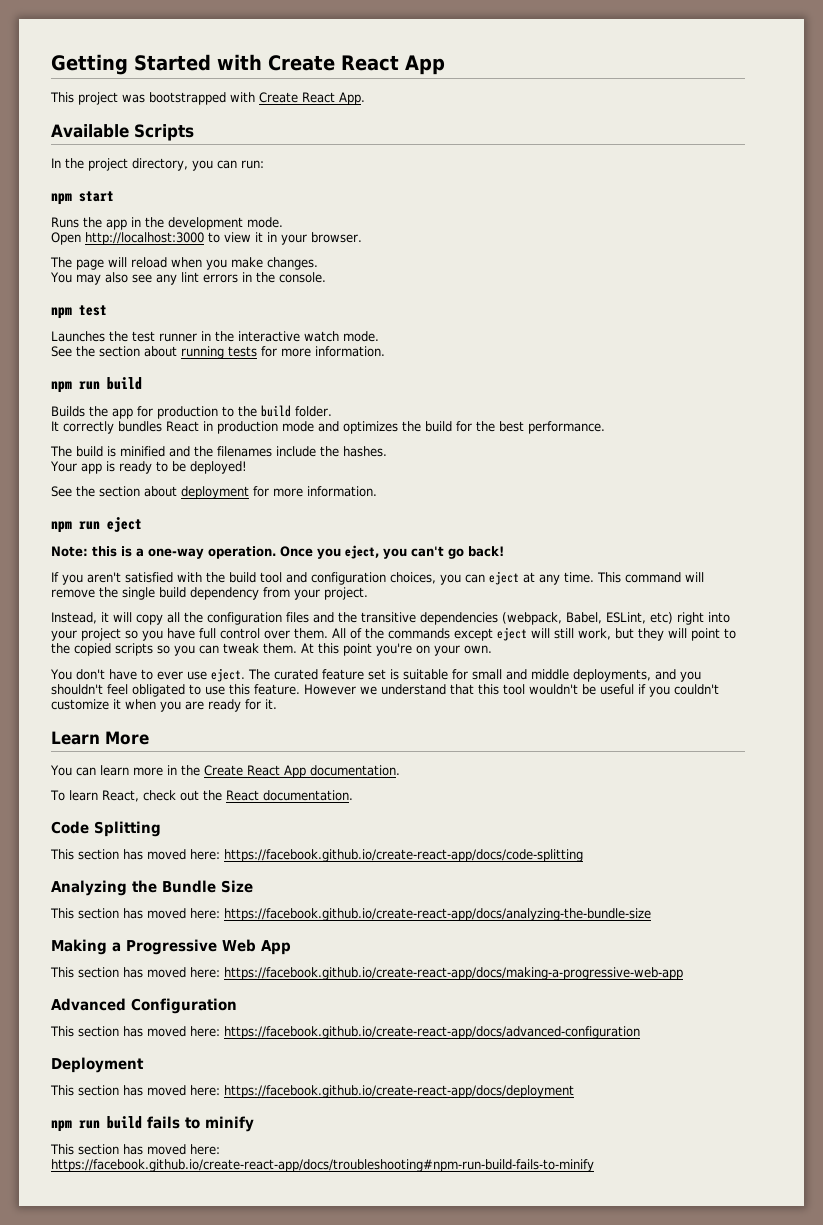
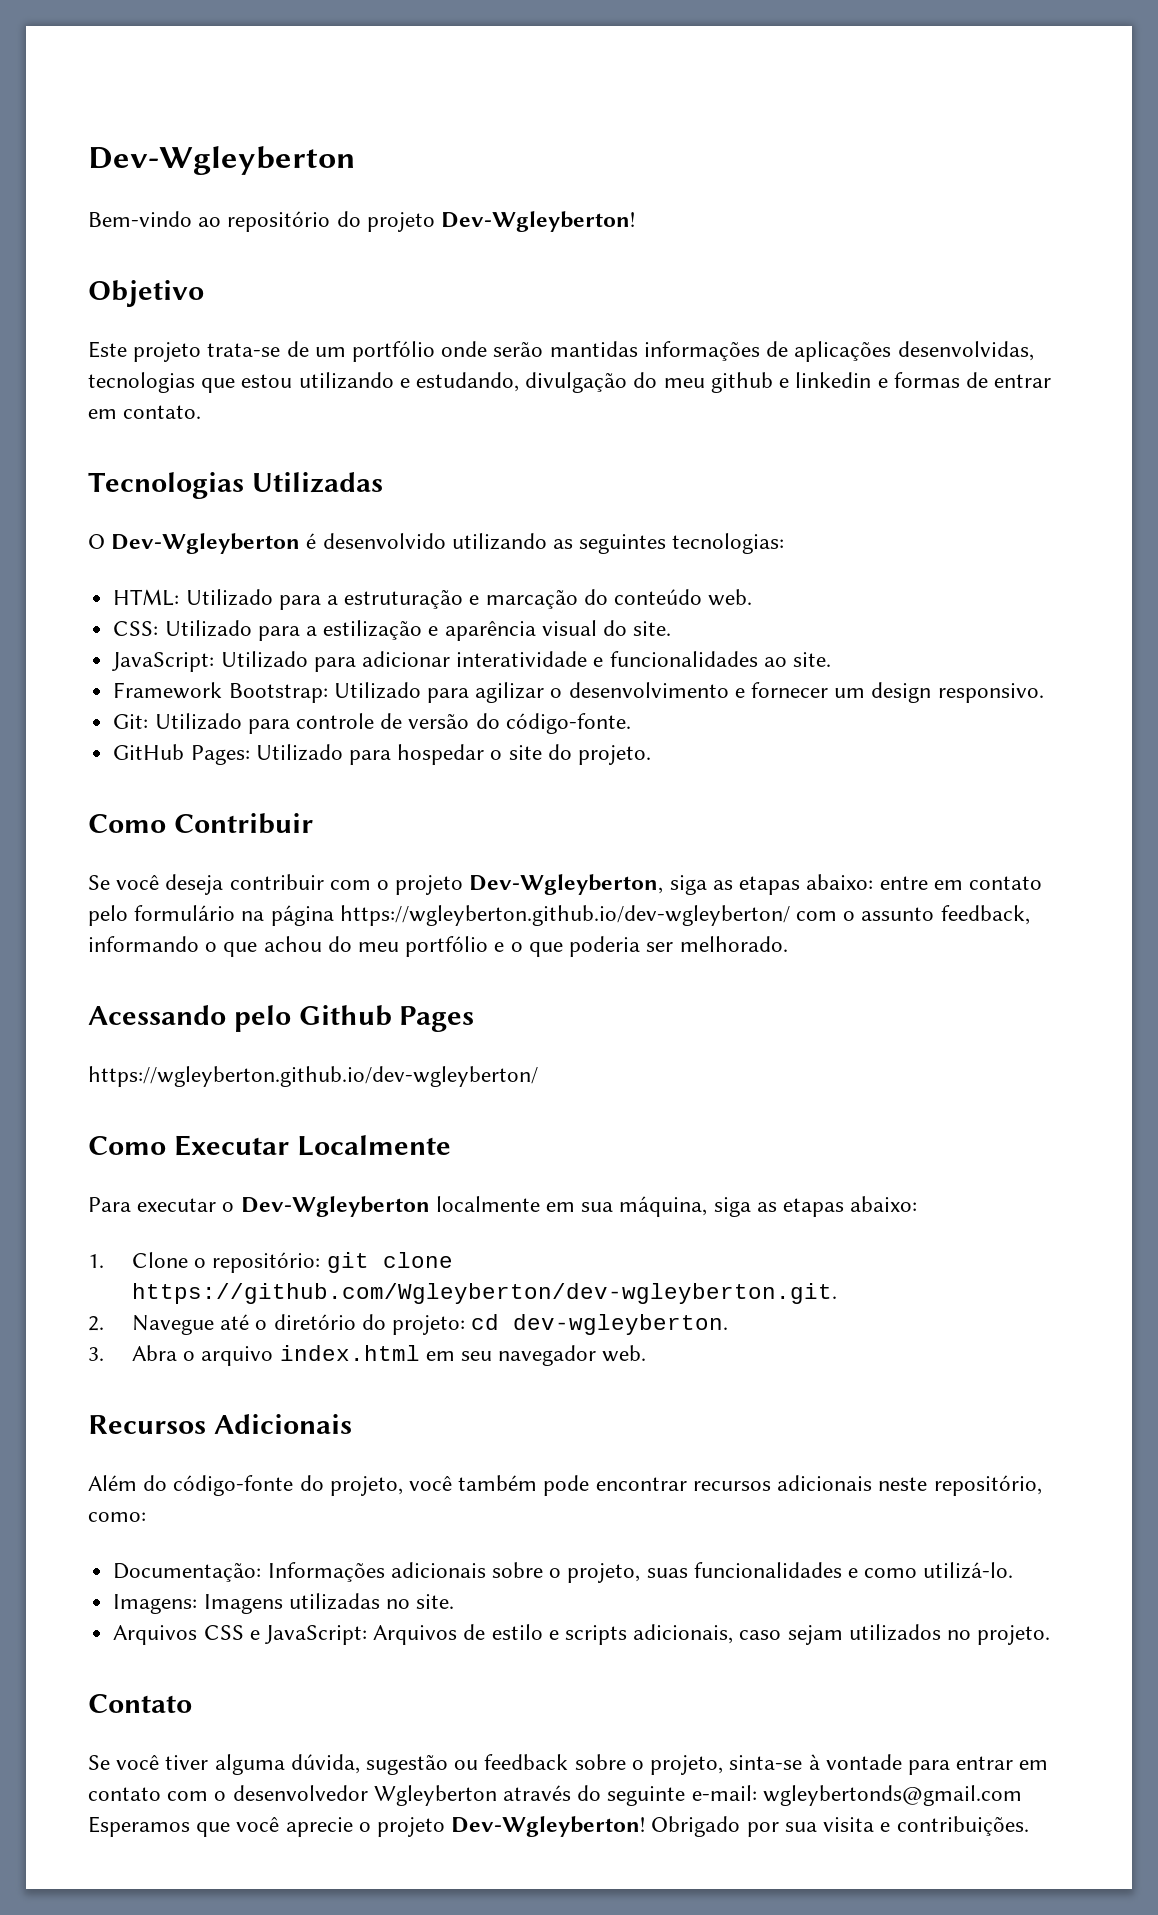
[51,54,445,75] [50,92,365,105] [51,124,194,141] [51,158,264,171] [51,191,114,205] [51,217,283,230] [51,232,362,245] [50,257,318,270] [50,272,326,285] [51,305,107,319] [51,331,379,342] [51,346,385,359] [51,377,142,393] [51,405,332,419] [51,421,605,434] [50,446,387,457] [50,461,247,474] [51,486,377,499] [51,517,142,533] [51,545,504,559] [51,571,704,585] [51,587,368,600] [51,612,730,625] [51,627,736,641] [51,643,492,656] [50,668,701,682] [51,684,719,697] [51,699,277,712] [51,731,149,745] [50,765,400,778] [50,790,353,802] [51,821,161,837] [50,849,583,862] [51,880,253,896] [50,908,651,921] [51,939,291,955] [50,967,683,980] [51,998,237,1014] [50,1026,640,1039] [51,1057,144,1073] [50,1085,574,1098] [51,1116,254,1132] [50,1144,220,1155] [51,1159,594,1172] Getting Started with Create React App // This project was bootstrapped with Create React App. // Available Scripts // In the project directory, you can run: // npm start // Runs the app in the development mode. // Open http://localhost:3000 to view it in your browser. // The page will reload when you make changes. // You may also see any lint errors in the console. // npm test // Launches the test runner in the interactive watch mode. // See the section about running tests for more information. // npm run build // Builds the app for production to the build folder. // It correctly bundles React in production mode and optimizes the build for the best performance. // The build is minified and the filenames include the hashes. // Your app is ready to be deployed! // See the section about deployment for more information. // npm run eject // Note: this is a one-way operation. Once you eject, you can't go back! // If you aren't satisfied with the build tool and configuration choices, you can eject at any time. This command will remove the single build dependency from your project. // Instead, it will copy all the configuration files and the transitive dependencies (webpack, Babel, ESLint, etc) right into your project so you have full control over them. All of the commands except eject will still work, but they will point to the copied scripts so you can tweak them. At this point you're on your own. // You don't have to ever use eject. The curated feature set is suitable for small and middle deployments, and you shouldn't feel obligated to use this feature. However we understand that this tool wouldn't be useful if you couldn't customize it when you are ready for it. // Learn More // You can learn more in the Create React App documentation. // To learn React, check out the React documentation. // Code Splitting // This section has moved here: https://facebook.github.io/create-react-app/docs/code-splitting // Analyzing the Bundle Size // This section has moved here: https://facebook.github.io/create-react-app/docs/analyzing-the-bundle-size // Making a Progressive Web App // This section has moved here: https://facebook.github.io/create-react-app/docs/making-a-progressive-web-app // Advanced Configuration // This section has moved here: https://facebook.github.io/create-react-app/docs/advanced-configuration // Deployment // This section has moved here: https://facebook.github.io/create-react-app/docs/deployment // npm run build fails to minify // This section has moved here: https://facebook.github.io/create-react-app/docs/troubleshooting#npm-run-build-fails-to-minify -> [88,146,356,175] [88,211,636,232] [88,280,204,307] [88,341,1034,362] [88,372,1052,393] [88,405,202,419] [88,472,383,499] [88,533,785,554] [113,589,753,610] [113,620,672,641] [112,651,831,672] [113,682,1044,703] [113,713,631,734] [113,744,651,765] [88,813,313,834] [88,874,1042,895] [88,905,1030,926] [88,936,788,957] [88,1005,475,1032] [88,1066,538,1087] [88,1135,451,1156] [88,1196,918,1217] [88,1252,453,1273] [131,1283,837,1304] [88,1314,729,1335] [88,1345,647,1366] [88,1414,352,1434] [88,1475,1042,1496] [88,1512,146,1522] [113,1562,1014,1583] [113,1593,455,1614] [113,1624,1051,1645] [88,1694,192,1713] [88,1754,1049,1775] [88,1785,1022,1806] [88,1816,1029,1837] Dev-Wgleyberton // Bem-vindo ao repositório do projeto Dev-Wgleyberton! // Objetivo // Este projeto trata-se de um portfólio onde serão mantidas informações de aplicações desenvolvidas, tecnologias que estou utilizando e estudando, divulgação do meu github e linkedin e formas de entrar em contato. // Tecnologias Utilizadas // O Dev-Wgleyberton é desenvolvido utilizando as seguintes tecnologias: // HTML: Utilizado para a estruturação e marcação do conteúdo web. // CSS: Utilizado para a estilização e aparência visual do site. // JavaScript: Utilizado para adicionar interatividade e funcionalidades ao site. // Framework Bootstrap: Utilizado para agilizar o desenvolvimento e fornecer um design responsivo. // Git: Utilizado para controle de versão do código-fonte. // GitHub Pages: Utilizado para hospedar o site do projeto. // Como Contribuir // Se você deseja contribuir com o projeto Dev-Wgleyberton, siga as etapas abaixo: entre em contato pelo formulário na página https://wgleyberton.github.io/dev-wgleyberton/ com o assunto feedback, informando o que achou do meu portfólio e o que poderia ser melhorado. // Acessando pelo Github Pages // https://wgleyberton.github.io/dev-wgleyberton/ // Como Executar Localmente // Para executar o Dev-Wgleyberton localmente em sua máquina, siga as etapas abaixo: // 1. Clone o repositório: git clone https://github.com/Wgleyberton/dev-wgleyberton.git. // 2. Navegue até o diretório do projeto: cd dev-wgleyberton. // 3. Abra o arquivo index.html em seu navegador web. // Recursos Adicionais // Além do código-fonte do projeto, você também pode encontrar recursos adicionais neste repositório, como: // Documentação: Informações adicionais sobre o projeto, suas funcionalidades e como utilizá-lo. // Imagens: Imagens utilizadas no site. // Arquivos CSS e JavaScript: Arquivos de estilo e scripts adicionais, caso sejam utilizados no projeto. // Contato // Se você tiver alguma dúvida, sugestão ou feedback sobre o projeto, sinta-se à vontade para entrar em contato com o desenvolvedor Wgleyberton através do seguinte e-mail: wgleybertonds@gmail.com Esperamos que você aprecie o projeto Dev-Wgleyberton! Obrigado por sua visita e contribuições.

